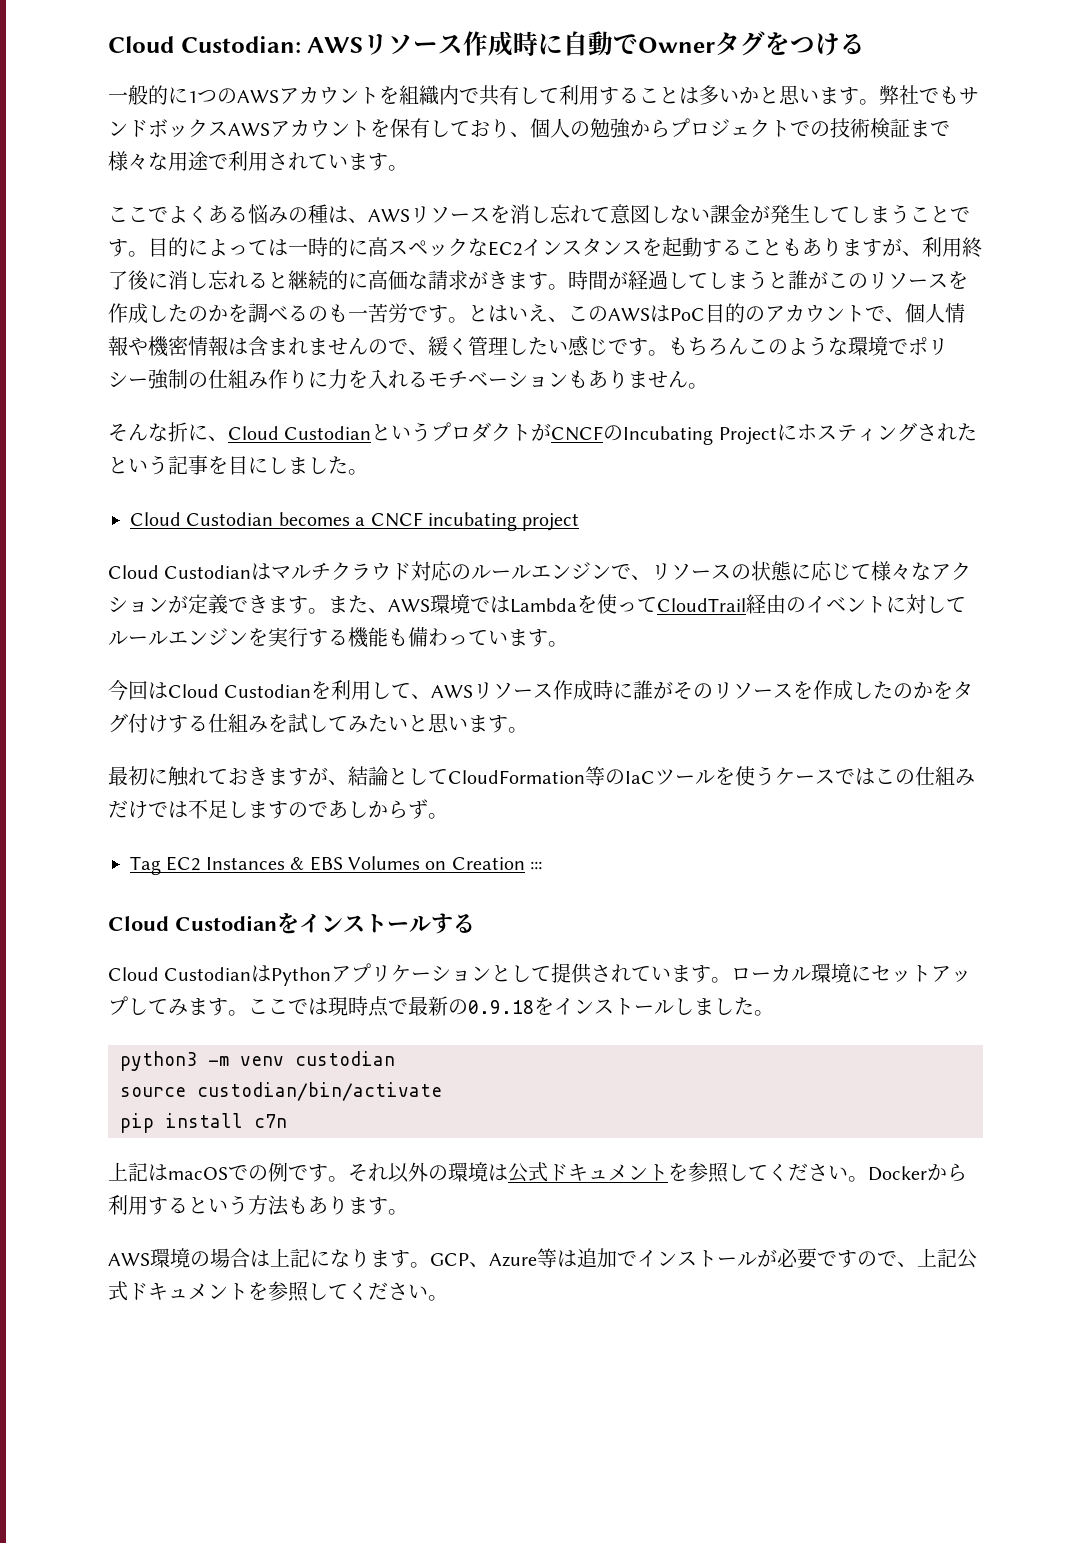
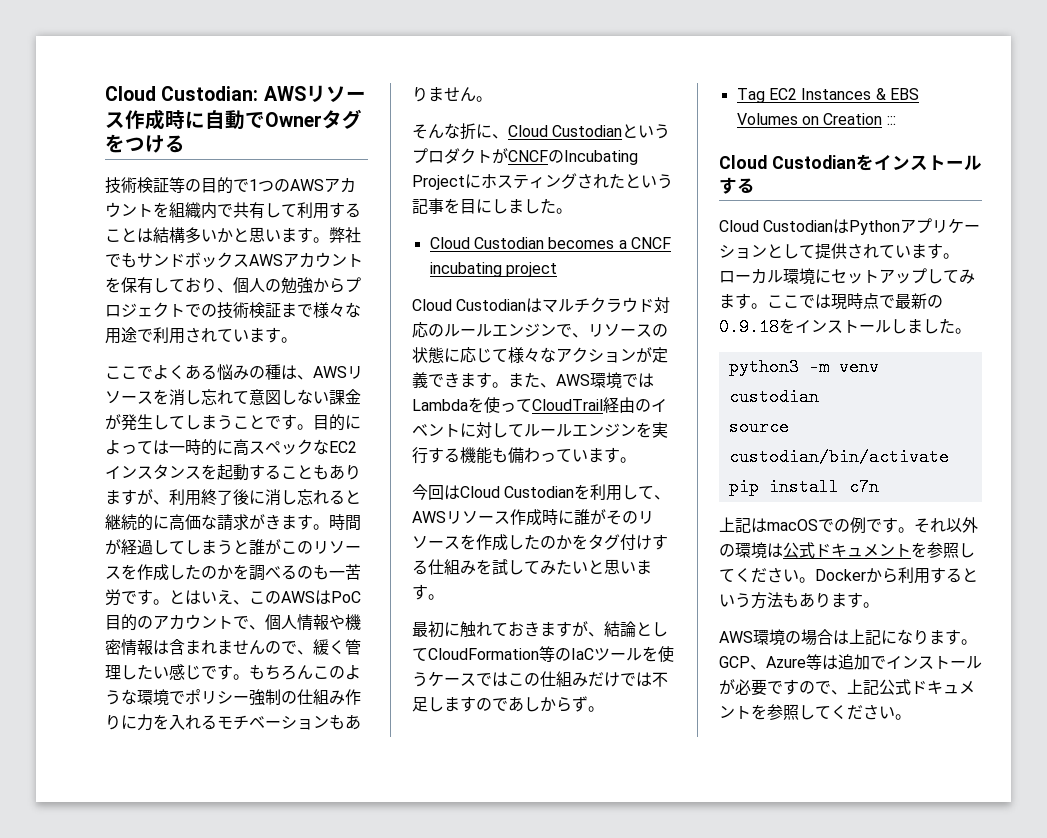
[108,85,188,105] 一般的に -> [105,177,249,194] 技術検証等の目的で
(699, 95) none -> [153,227,185,243] 結構

